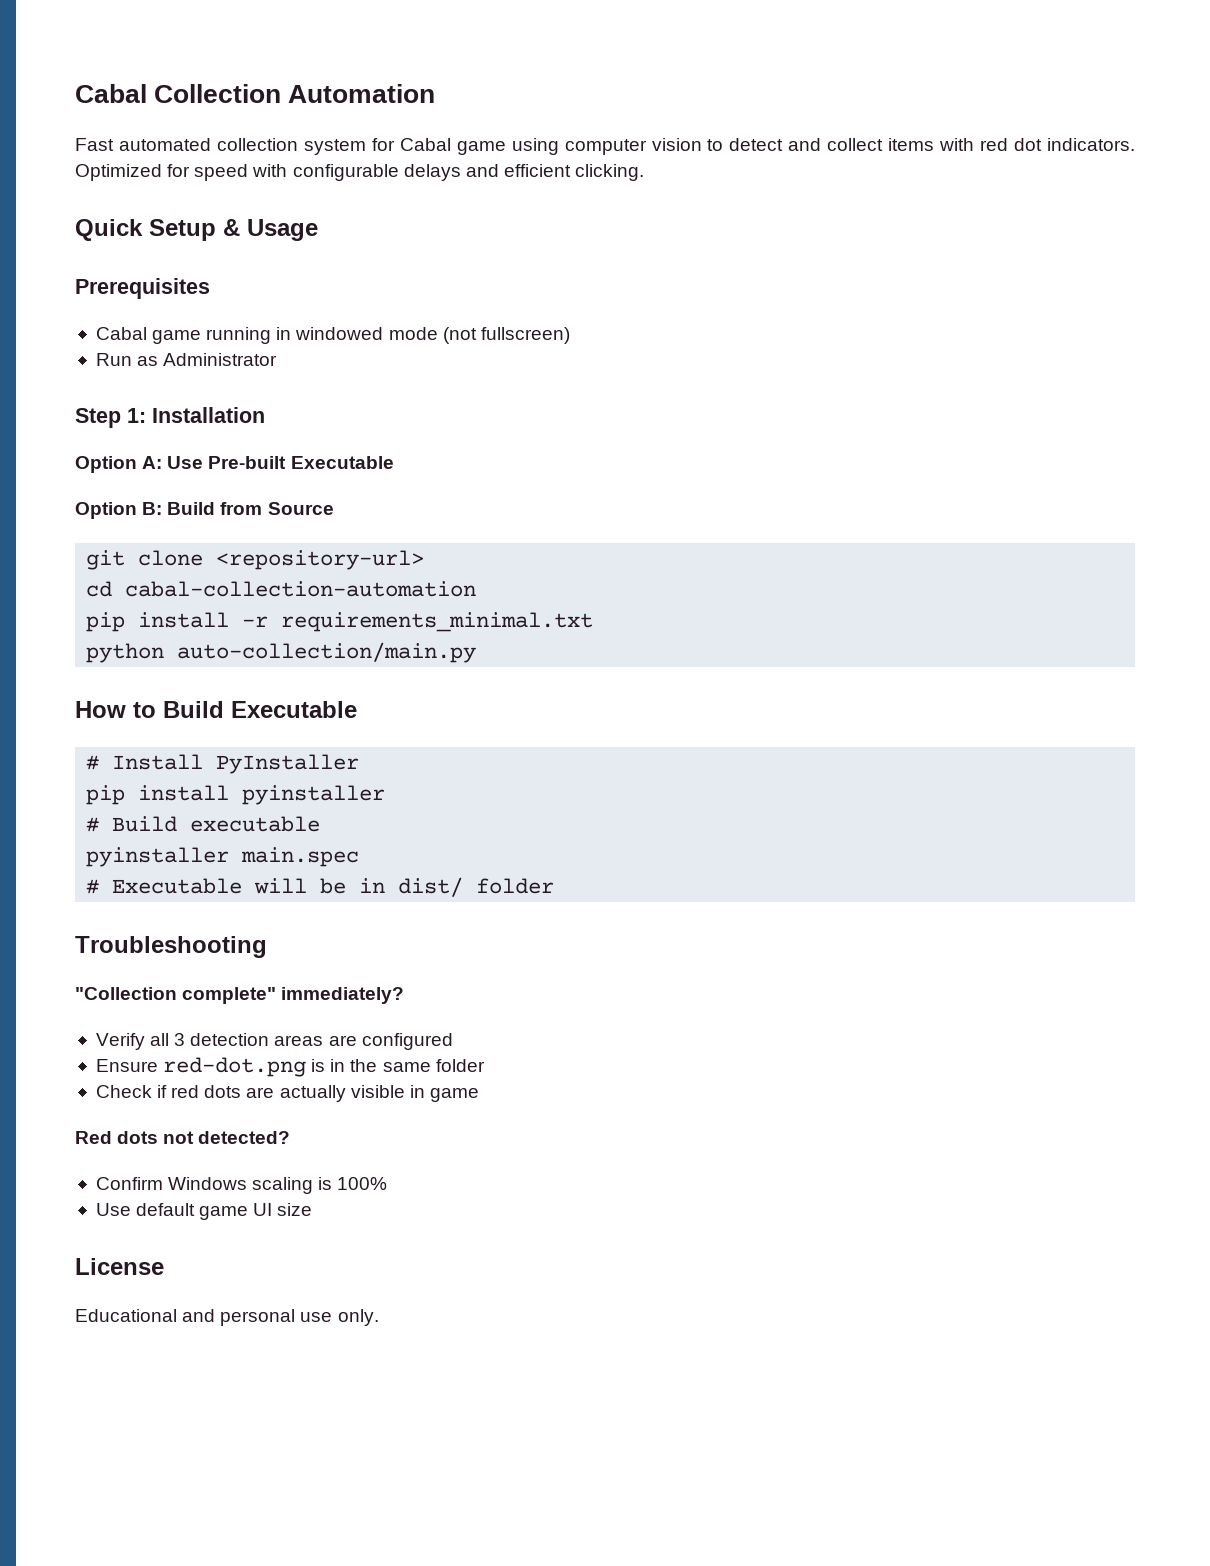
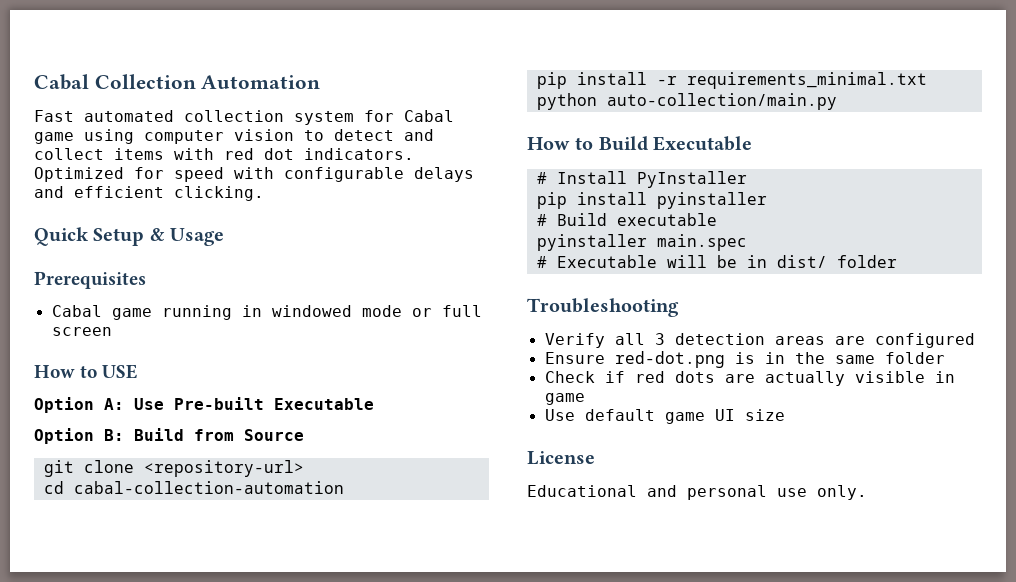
[442,327,570,344] [95,353,278,366] [75,407,265,428] (not fullscreen) // Run as Administrator // Step 1: Installation -> [411,305,482,317] [51,327,112,336] [34,364,139,379] or full screen // How to USE
[75,987,405,1004] // "Collection complete" immediately? -> (679, 307) none
[75,1131,291,1144] [95,1177,388,1194] // Red dots not detected? // Confirm Windows scaling is 100% -> (585, 399) none

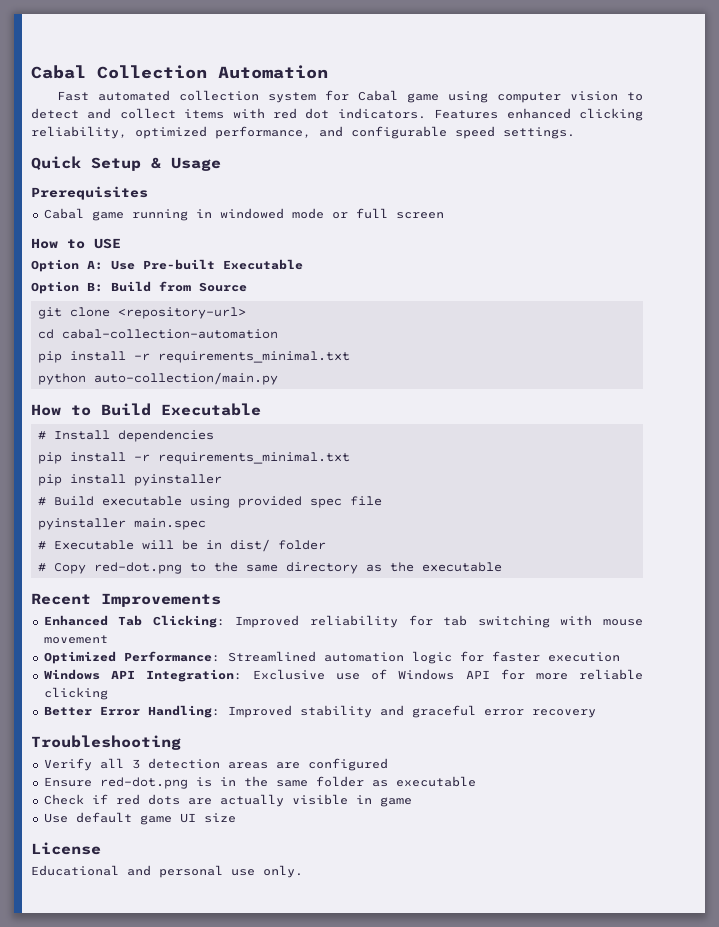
[34,167,474,182] [34,186,264,201] Optimized for speed with configurable delays and efficient clicking. -> [434,108,643,121] [31,126,575,139] Features enhanced clicking reliability, optimized performance, and configurable speed settings.
[636,171,747,188] PyInstaller -> [117,430,214,442] [37,452,350,464] dependencies // pip install -r requirements_minimal.txt
(717, 219) none -> [189,496,382,508] using provided spec file
(897, 261) none -> [37,562,502,574] [31,593,221,607] [43,615,643,628] [43,635,108,644] [43,651,620,664] [43,669,643,682] [43,687,108,700] [43,705,596,718] // # Copy red-dot.png to the same directory as the executable // Recent Improvements // Enhanced Tab Clicking: Improved reliability for tab switching with mouse movement // Optimized Performance: Streamlined automation logic for faster execution // Windows API Integration: Exclusive use of Windows API for more reliable clicking // Better Error Handling: Improved stability and graceful error recovery
(945, 358) none -> [371,776,476,787] as executable

